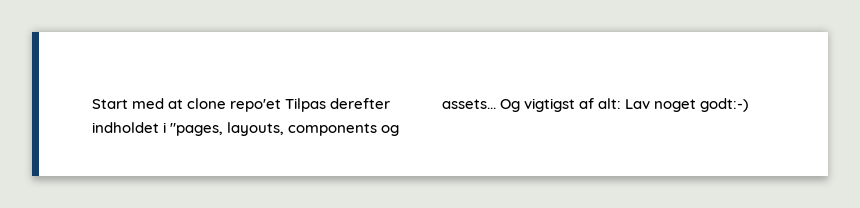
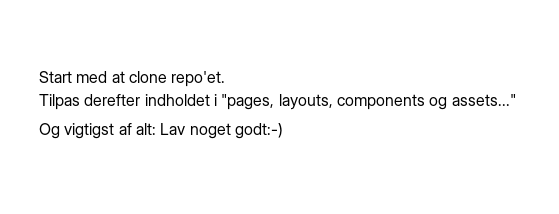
[230,99,282,112] repo'et -> [171,71,226,87] repo'et. //
[442,99,496,109] assets... -> [451,94,516,106] assets..." //

